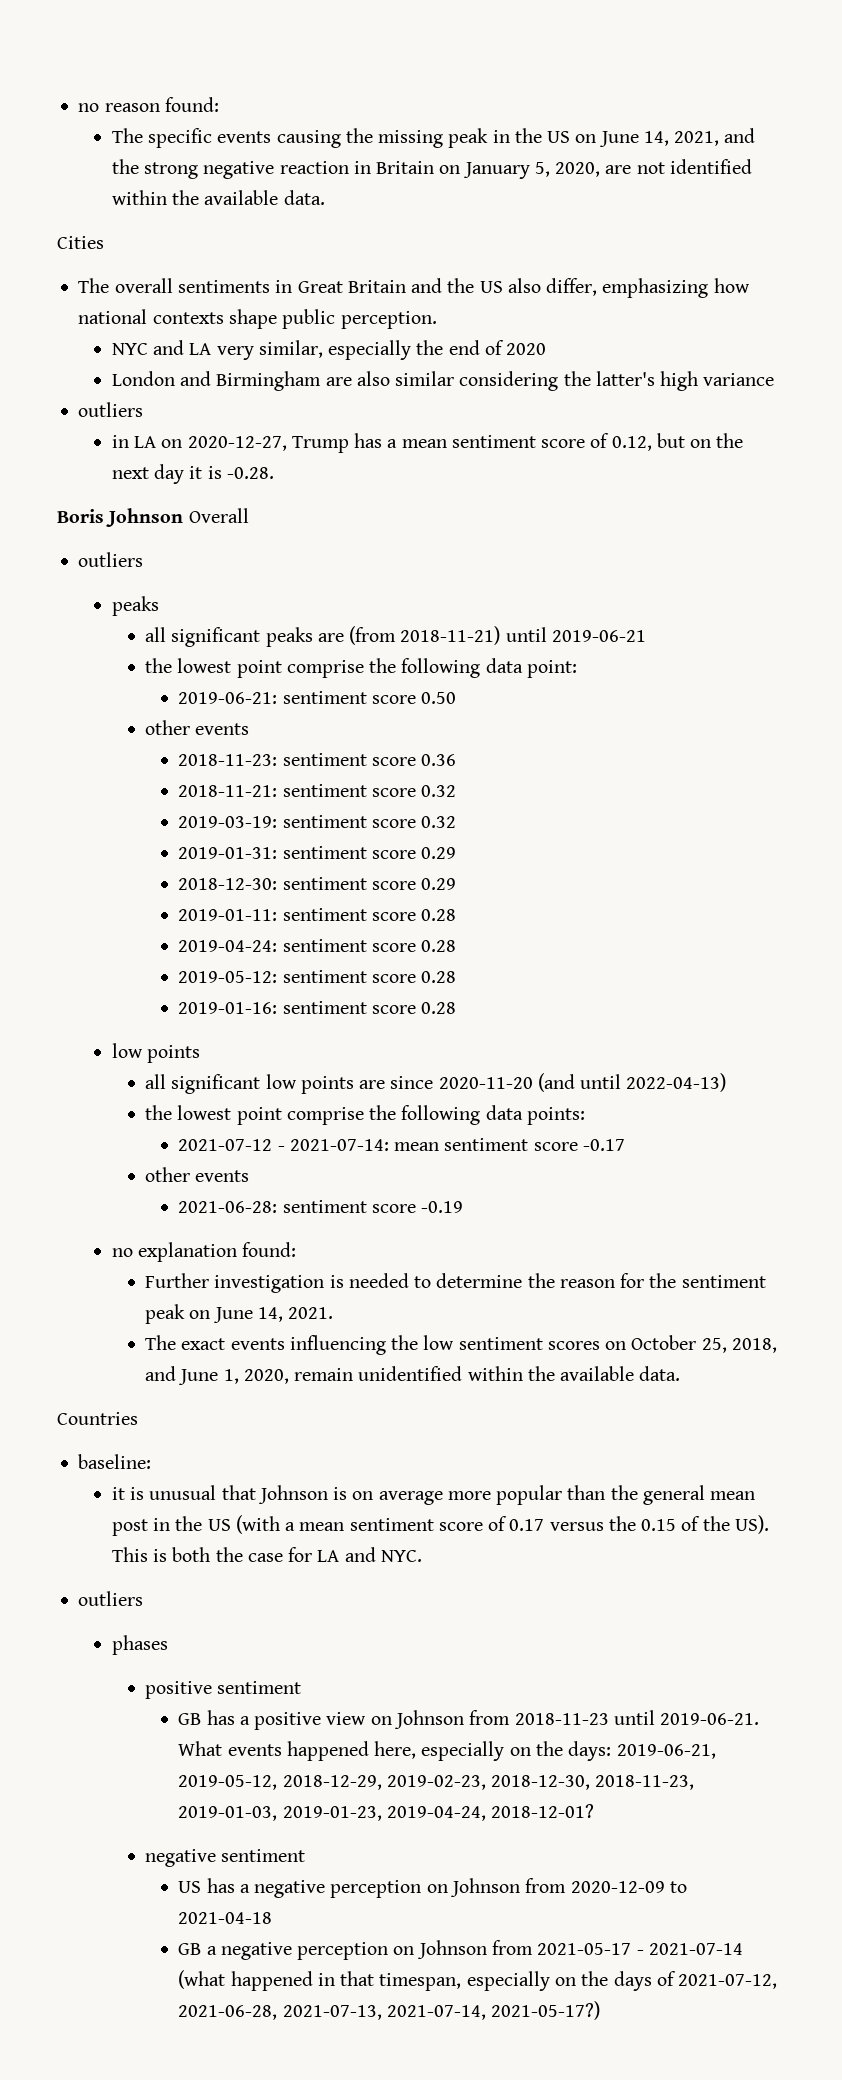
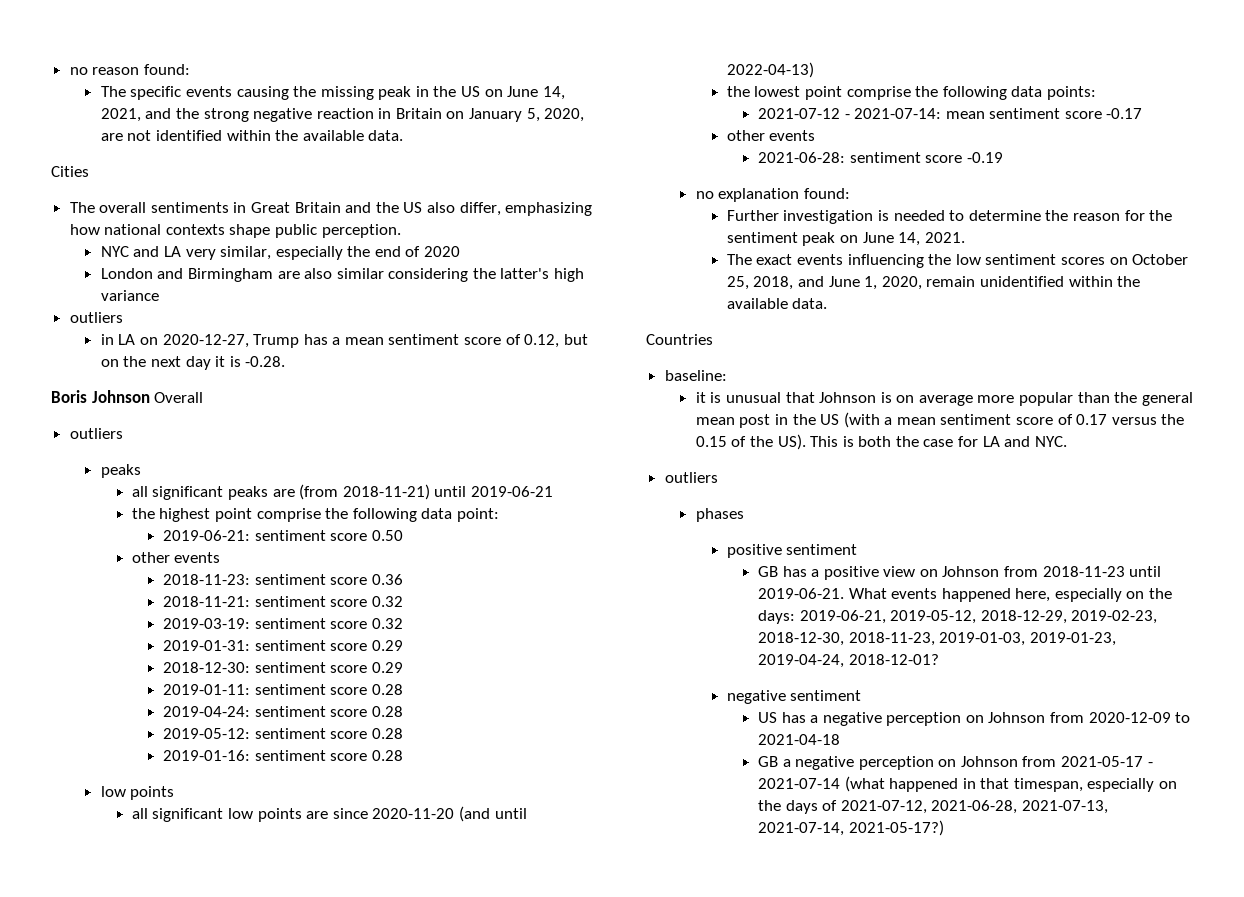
[177,658,232,673] lowest -> [159,508,211,522] highest

